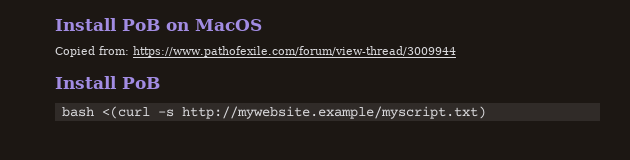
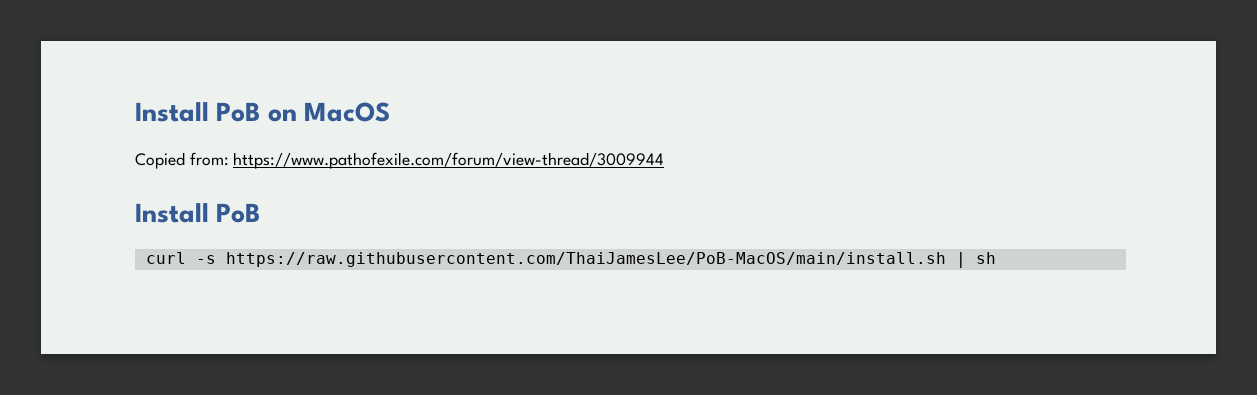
[61,106,486,119] bash <(curl -s http://mywebsite.example/myscript.txt) -> [145,252,996,268] curl -s https://raw.githubusercontent.com/ThaiJamesLee/PoB-MacOS/main/install.sh | sh

